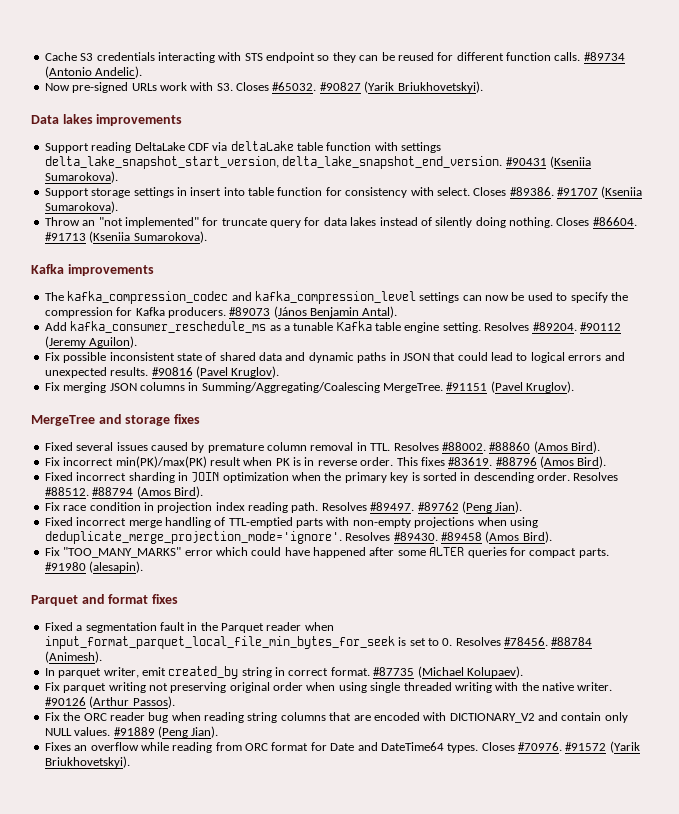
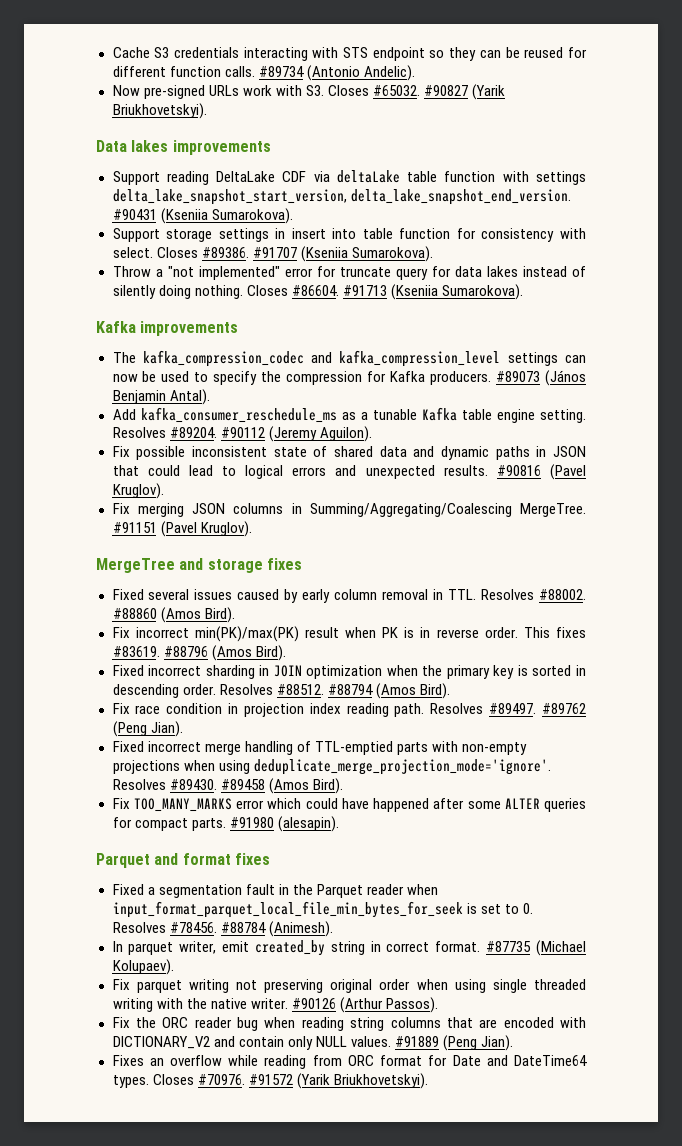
[82,220,96,226] an -> [155,269,163,277] a
(199, 222) none -> [284,268,313,277] error
[207,443,264,453] premature -> [302,589,331,603] early
[63,547,182,558] "TOO_MANY_MARKS" -> [133,798,232,812] TOO_MANY_MARKS

